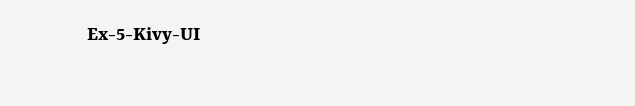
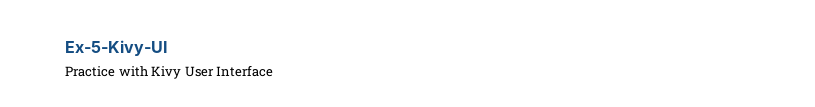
(200, 35) none -> [65,65,274,79] // Practice with Kivy User Interface

